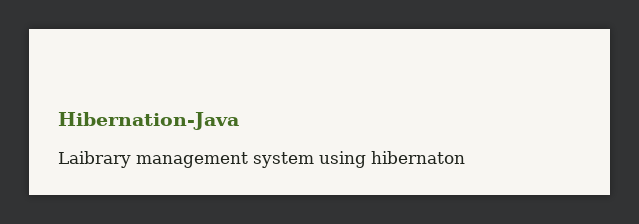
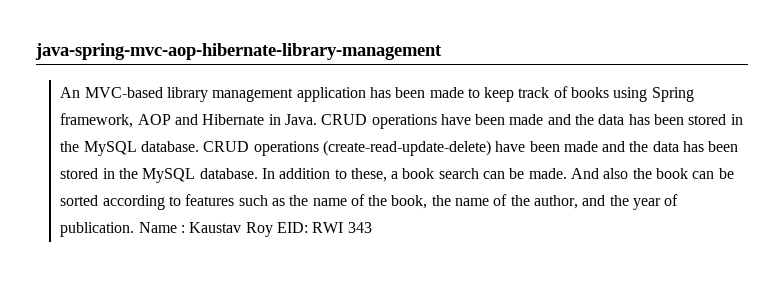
[58,112,239,130] [58,151,465,168] Hibernation-Java // Laibrary management system using hibernaton -> [35,43,442,60] [60,86,694,102] [60,113,743,129] [60,140,739,156] [60,168,734,183] [60,194,679,210] [60,222,372,237] java-spring-mvc-aop-hibernate-library-management // An MVC-based library management application has been made to keep track of books using Spring framework, AOP and Hibernate in Java. CRUD operations have been made and the data has been stored in the MySQL database. CRUD operations (create-read-update-delete) have been made and the data has been stored in the MySQL database. In addition to these, a book search can be made. And also the book can be sorted according to features such as the name of the book, the name of the author, and the year of publication. Name : Kaustav Roy EID: RWI 343

